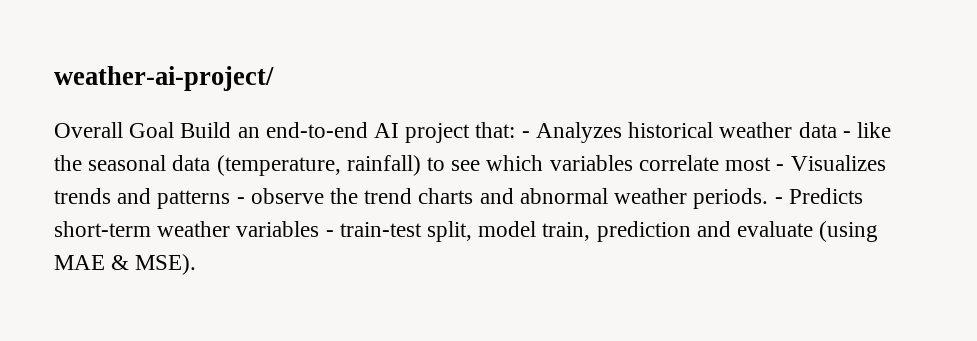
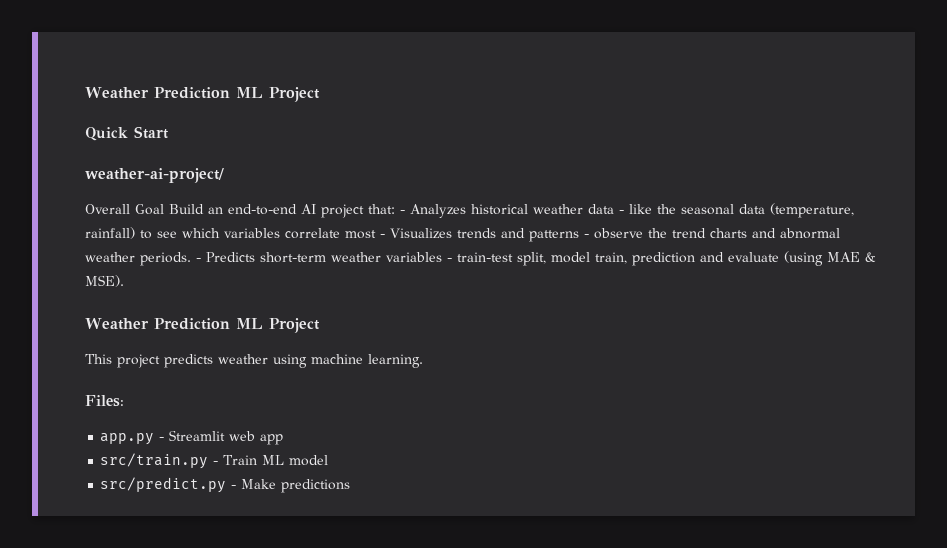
(54, 78) none -> [85,87,320,102] [85,126,168,141] Weather Prediction ML Project // Quick Start //
(197, 264) none -> [85,318,320,333] [85,354,423,368] [85,395,124,407] [100,430,284,445] [100,453,329,469] [100,477,351,493] // Weather Prediction ML Project // This project predicts weather using machine learning. // Files: // app.py - Streamlit web app // src/train.py - Train ML model // src/predict.py - Make predictions

